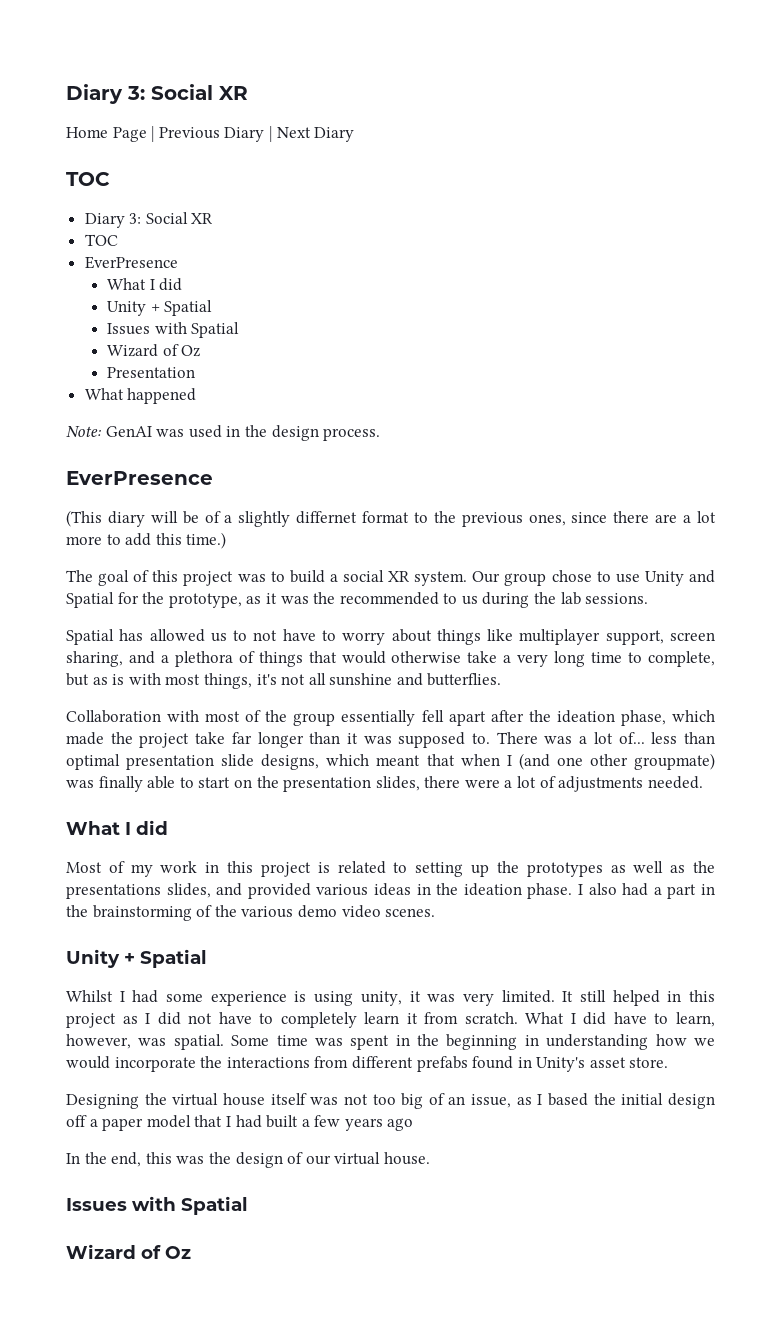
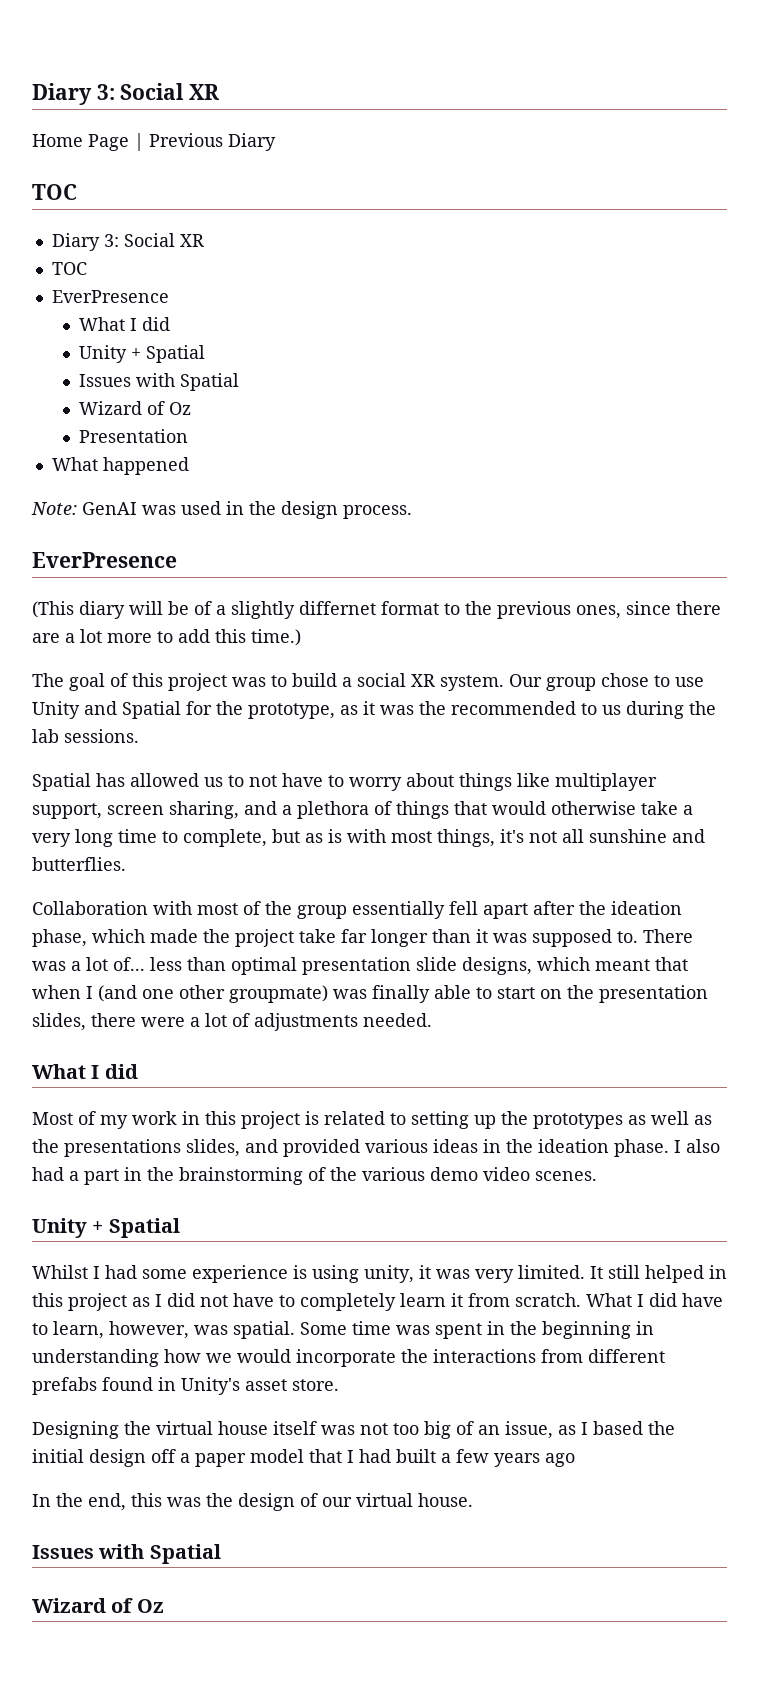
[268,126,355,142] | Next Diary -> (276, 142) none

